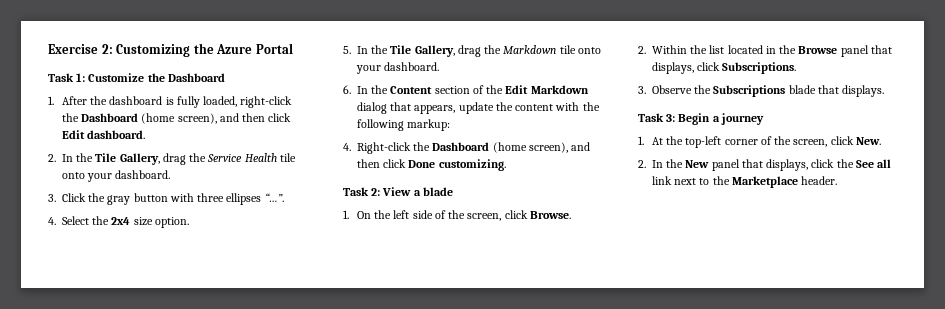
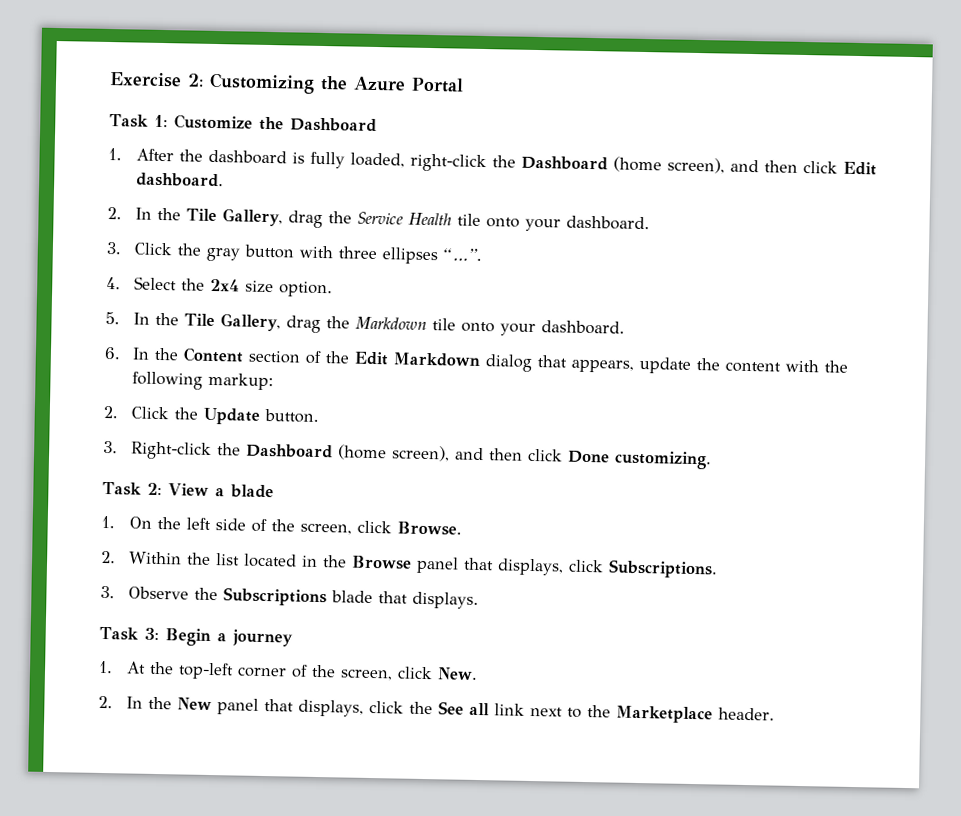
[343,143,351,151] 4. -> [103,405,319,425] [103,440,118,454] 2. Click the Update button. // 3.

